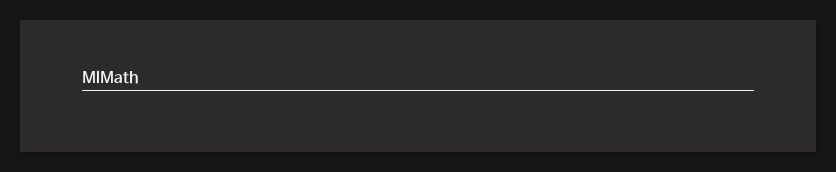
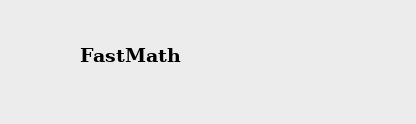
[82,70,138,84] MlMath -> [80,48,181,62] FastMath

